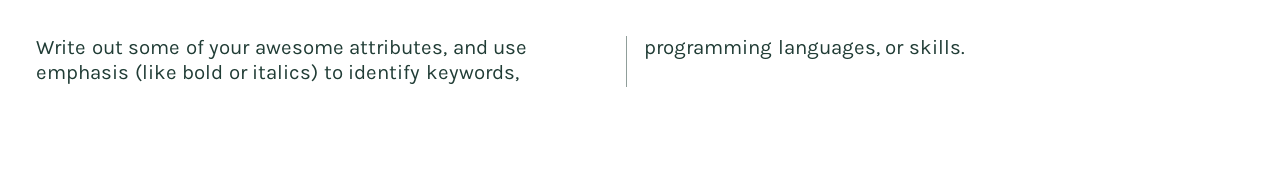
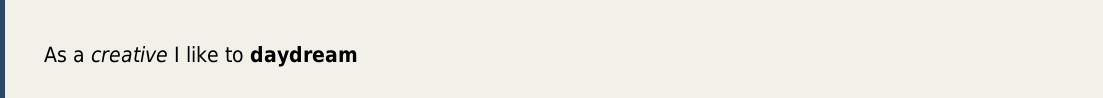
[36,39,528,60] [36,64,519,85] [644,39,965,60] Write out some of your awesome attributes, and use emphasis (like bold or italics) to identify keywords, programming languages, or skills. -> [44,46,358,67] As a creative I like to daydream

